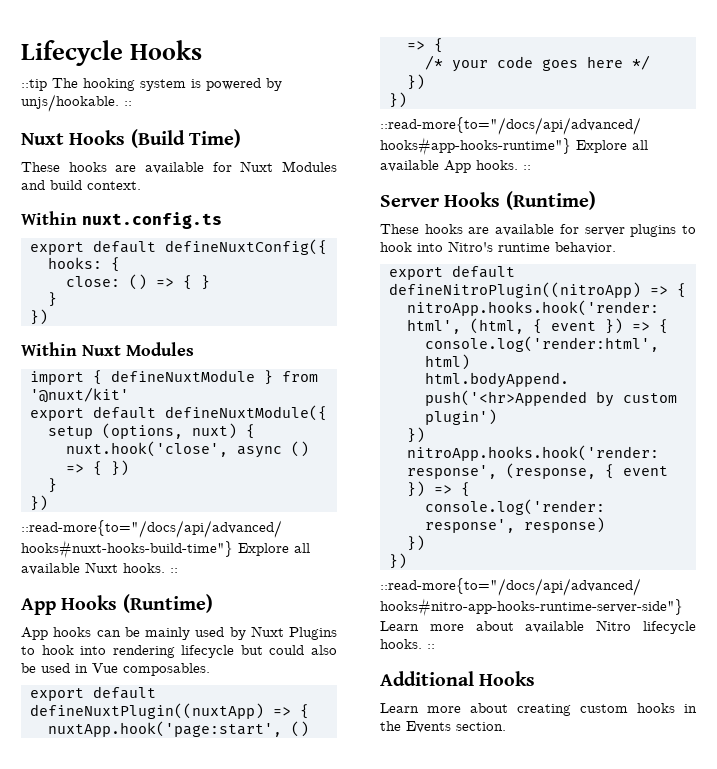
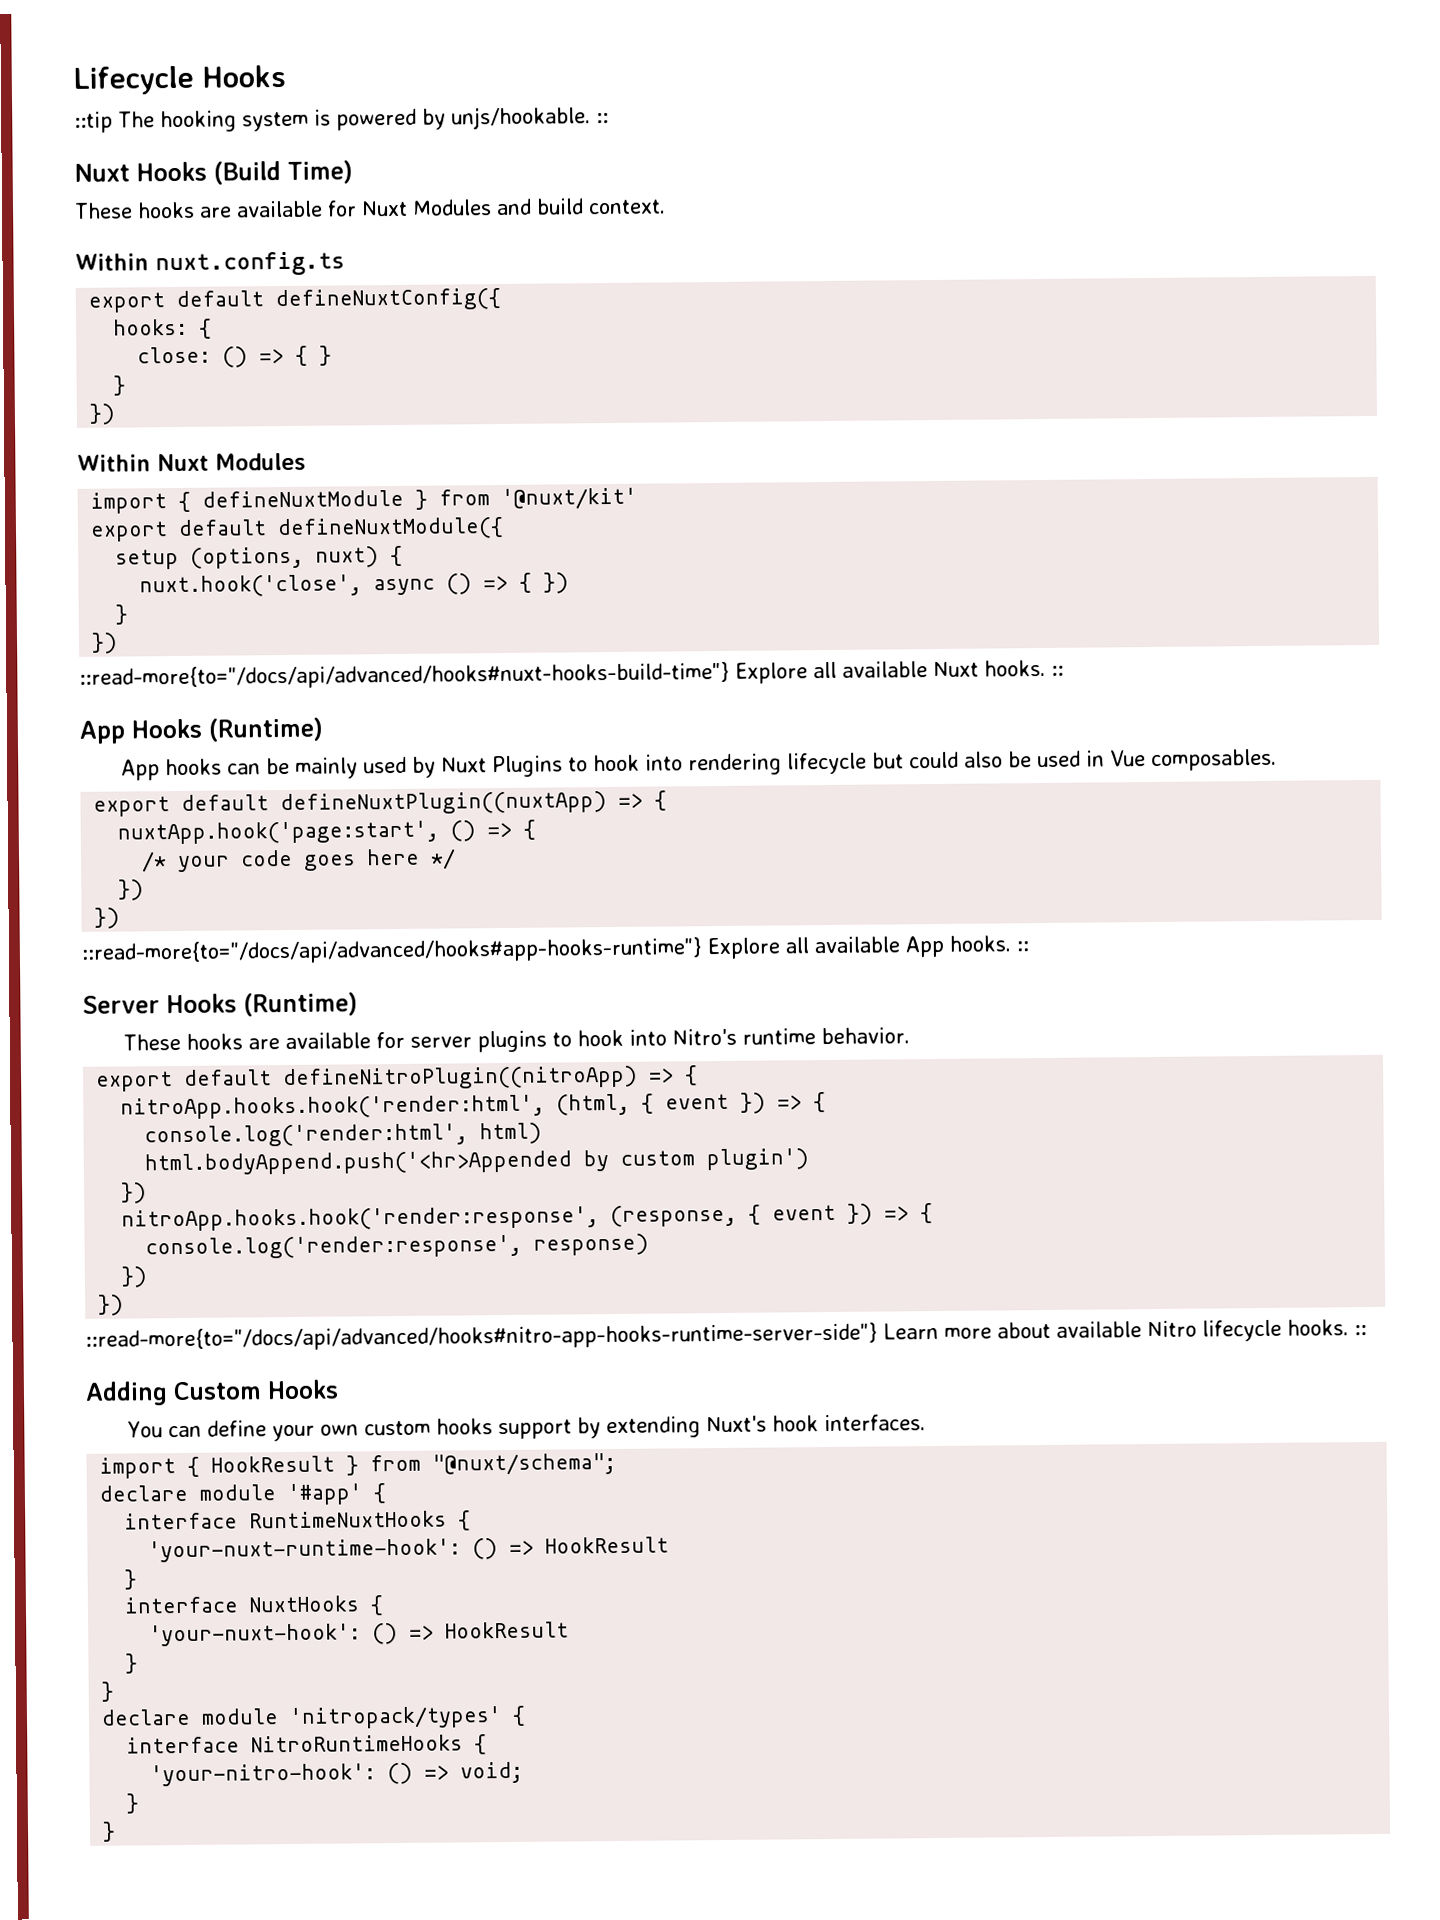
[380,671,536,686] [380,703,697,716] [380,721,506,733] Additional Hooks // Learn more about creating custom hooks in the Events section. -> [85,1379,339,1406] [127,1414,927,1442] [99,1452,617,1479] [99,1483,388,1506] [124,1510,472,1531] [148,1536,670,1563] [124,1569,138,1590] [124,1595,385,1616] [149,1621,570,1647] [125,1653,139,1674] [101,1681,115,1702] [101,1705,527,1730] [126,1734,488,1755] [150,1761,524,1787] [126,1793,140,1814] [102,1821,117,1842] Adding Custom Hooks // You can define your own custom hooks support by extending Nuxt's hook interfaces. // import { HookResult } from "@nuxt/schema"; // declare module '#app' { // interface RuntimeNuxtHooks { // 'your-nuxt-runtime-hook': () => HookResult // } // interface NuxtHooks { // 'your-nuxt-hook': () => HookResult // } // } // declare module 'nitropack/types' { // interface NitroRuntimeHooks { // 'your-nitro-hook': () => void; // } // }

